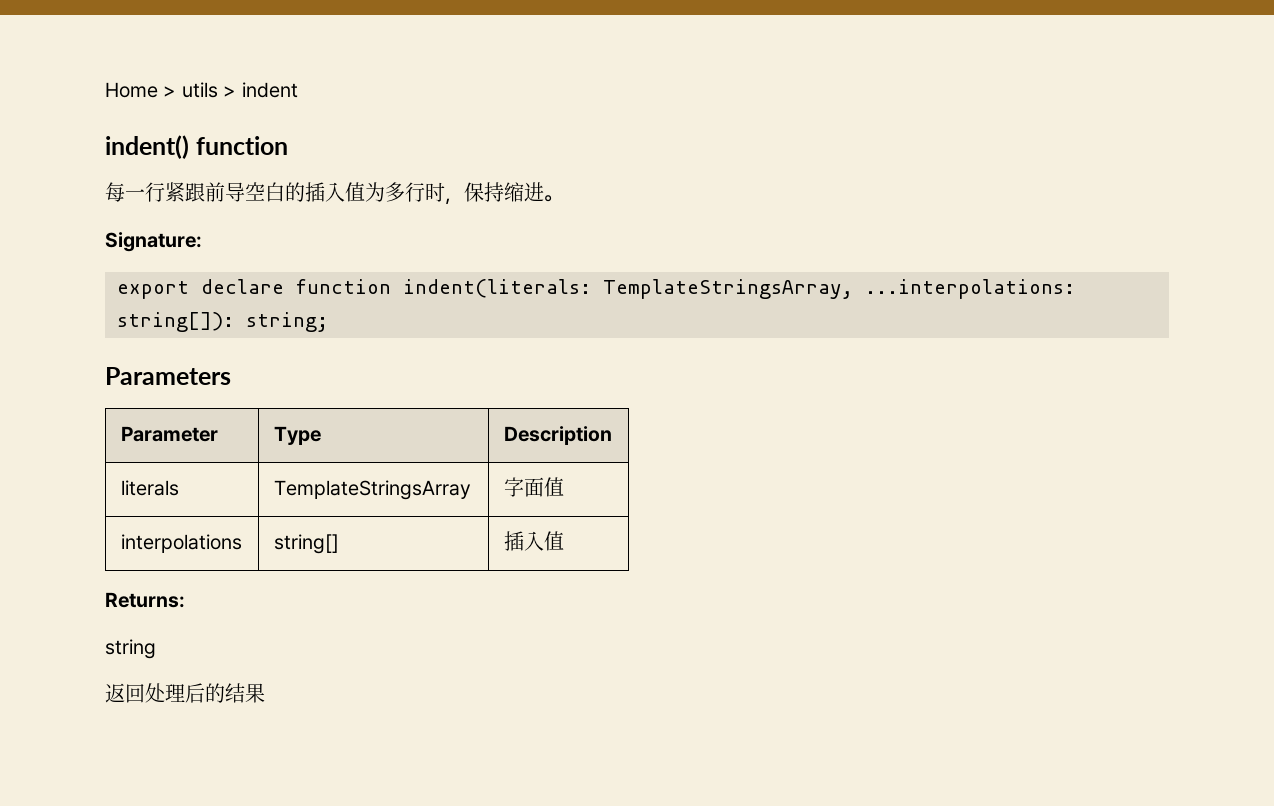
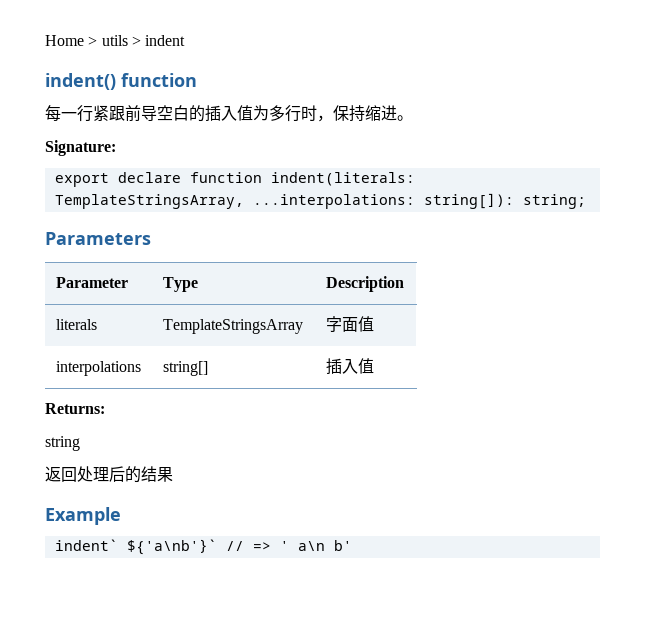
(265, 693) none -> [45,507,121,525] [54,539,352,555] // Example // indent` ${'a\nb'}` // => ' a\n b'

